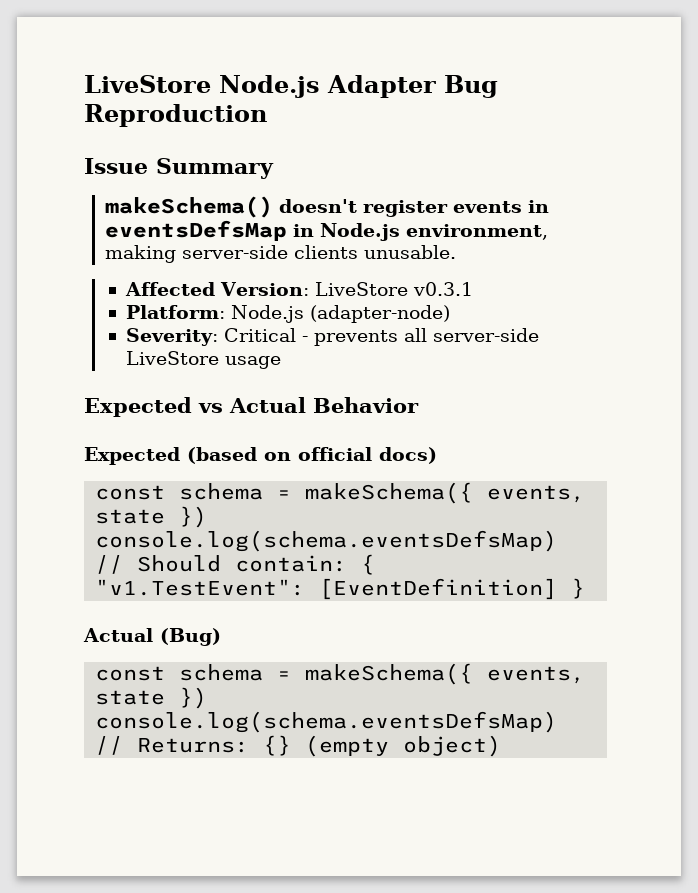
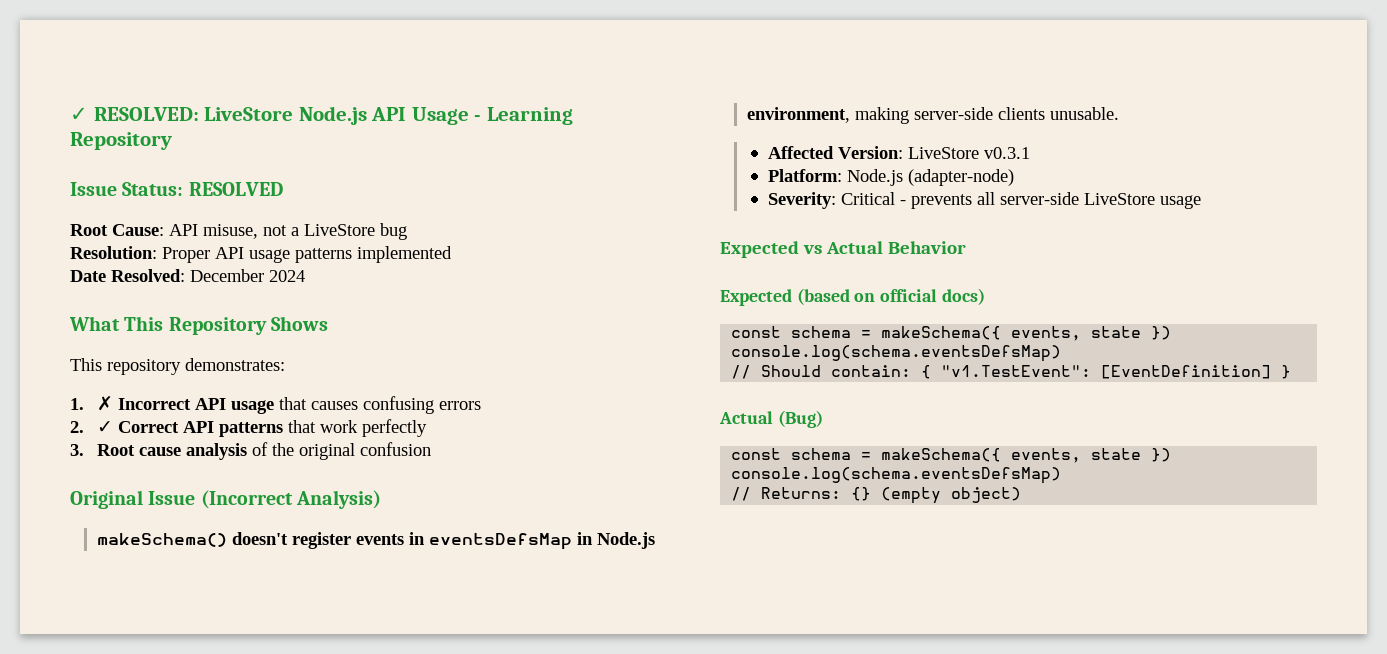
[84,75,498,98] [84,104,267,127] [84,158,274,179] LiveStore Node.js Adapter Bug Reproduction // Issue Summary -> [70,106,573,125] [70,132,172,150] [70,182,283,196] [70,223,407,240] [70,246,452,263] [70,269,305,282] [69,316,328,335] [70,358,285,375] [70,396,482,414] [70,419,428,437] [70,442,432,460] [70,490,381,509] ✓ RESOLVED: LiveStore Node.js API Usage - Learning Repository // Issue Status: RESOLVED // Root Cause: API misuse, not a LiveStore bug // Resolution: Proper API usage patterns implemented // Date Resolved: December 2024 // What This Repository Shows // This repository demonstrates: // 1. ✗ Incorrect API usage that causes confusing errors // 2. ✓ Correct API patterns that work perfectly // 3. Root cause analysis of the original confusion // Original Issue (Incorrect Analysis)

